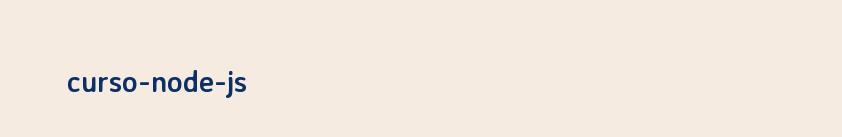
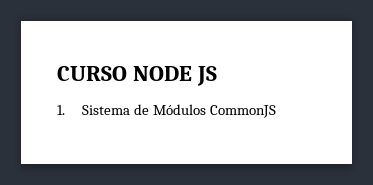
[67,70,247,98] curso-node-js -> [57,66,218,86] [57,104,276,118] CURSO NODE JS // 1. Sistema de Módulos CommonJS

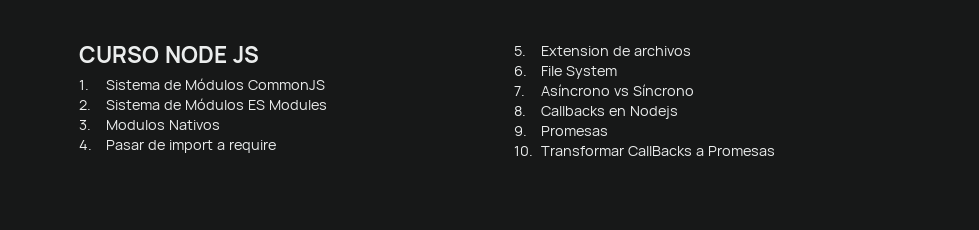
(276, 111) none -> [79,98,327,110] [79,120,220,130] [79,140,276,153] [514,46,691,56] [514,66,617,79] [514,84,694,96] [514,106,678,119] [514,126,608,136] [514,146,775,156] // 2. Sistema de Módulos ES Modules // 3. Modulos Nativos // 4. Pasar de import a require // 5. Extension de archivos // 6. File System // 7. Asíncrono vs Síncrono // 8. Callbacks en Nodejs // 9. Promesas // 10. Transformar CallBacks a Promesas

